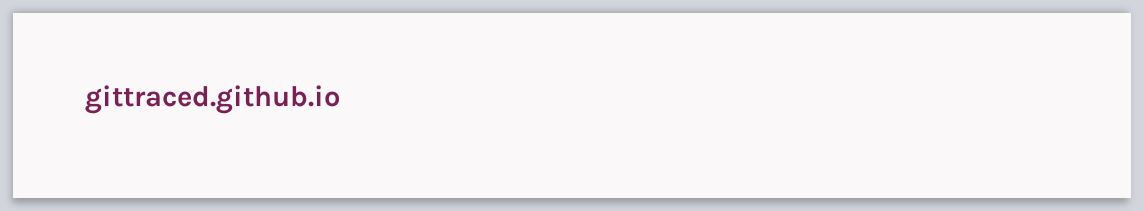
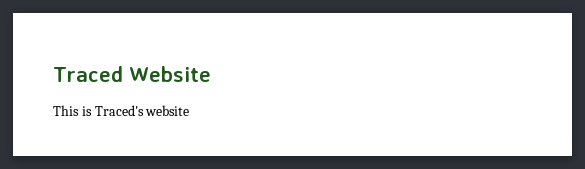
[85,85,340,114] gittraced.github.io -> [53,66,211,82] [53,105,190,116] Traced Website // This is Traced's website

